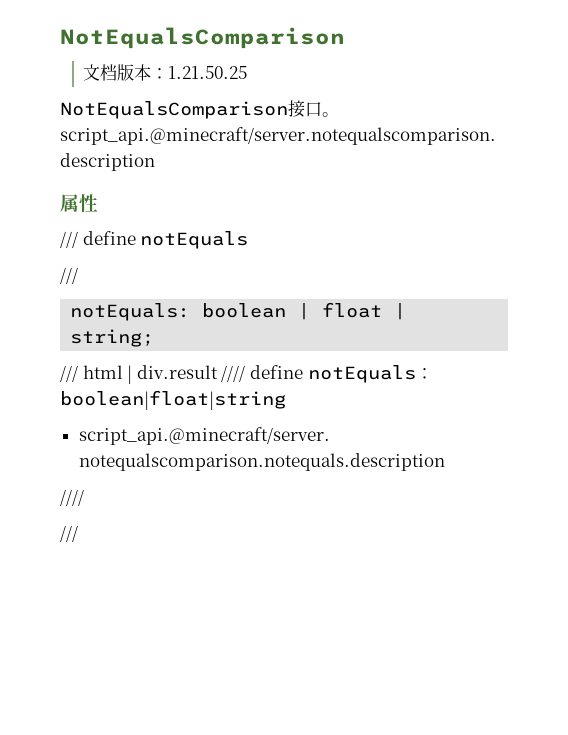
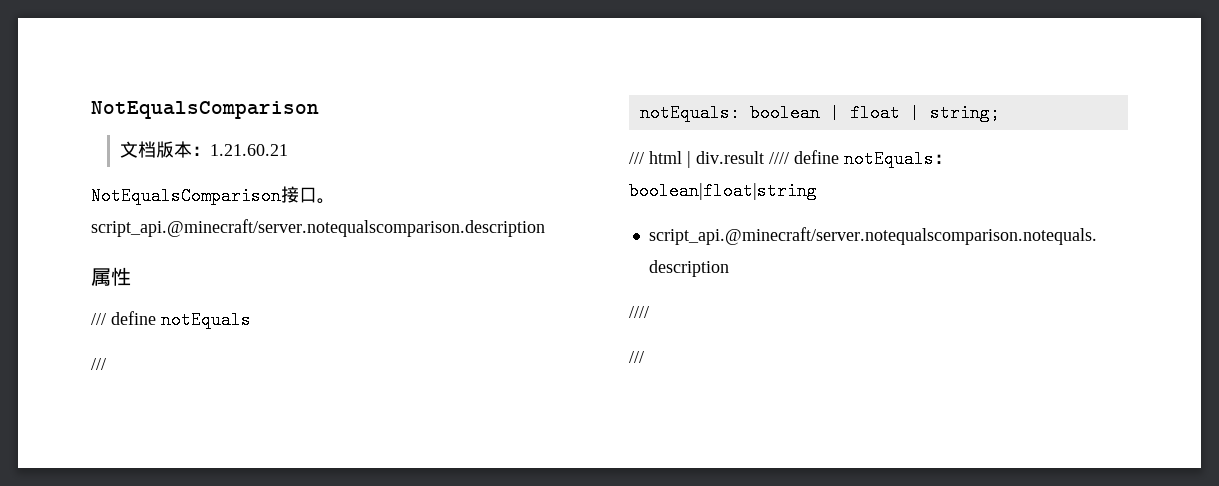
[168,66,248,79] 1.21.50.25 -> [209,144,288,156] 1.21.60.21

